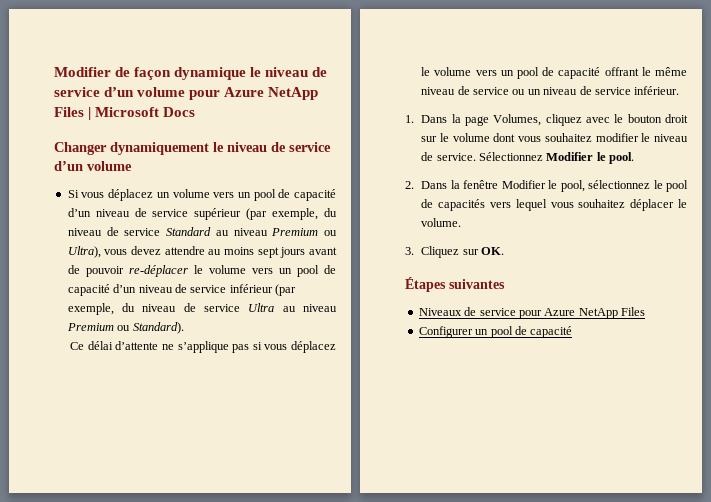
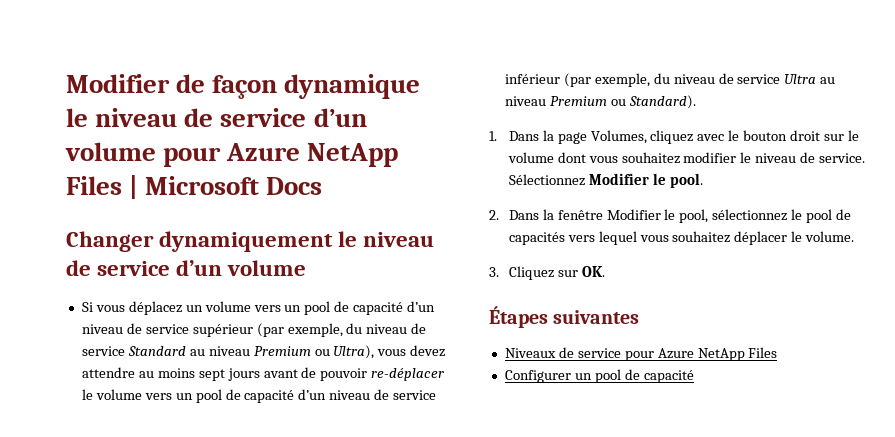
[70,341,337,353] [421,67,687,79] [421,86,680,95] // Ce délai d’attente ne s’applique pas si vous déplacez le volume vers un pool de capacité offrant le même niveau de service ou un niveau de service inférieur. -> (696, 102) none

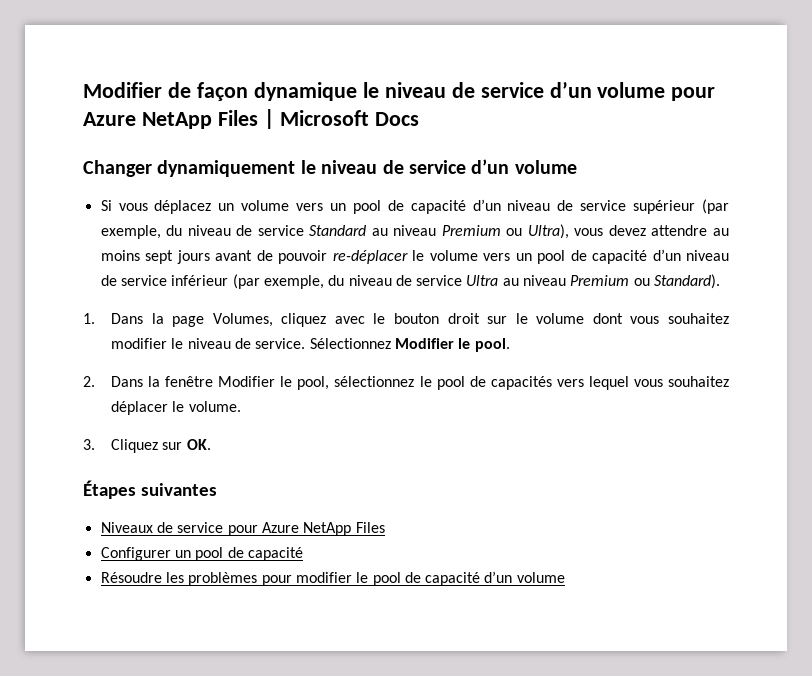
(694, 376) none -> [100,571,565,586] // Résoudre les problèmes pour modifier le pool de capacité d’un volume

